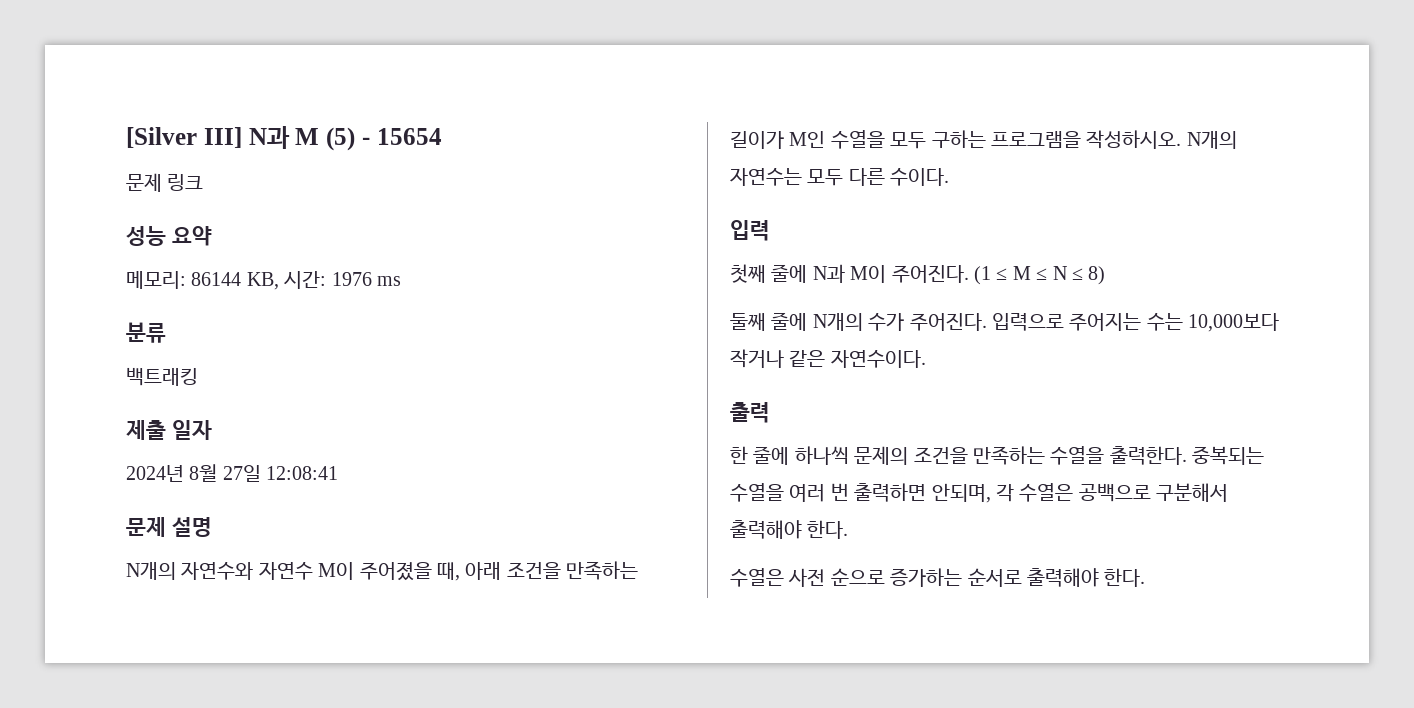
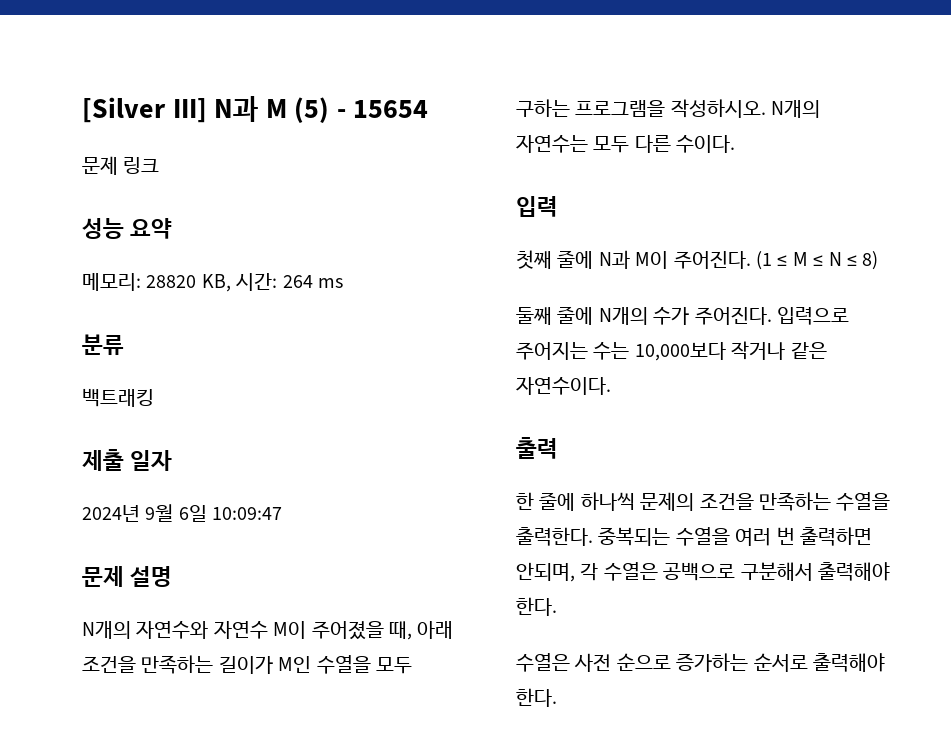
[191,272,242,286] 86144 -> [146,275,197,288] 28820
[331,272,372,286] 1976 -> [282,275,313,288] 264
[189,464,339,482] 8월 27일 12:08:41 -> [145,504,283,522] 9월 6일 10:09:47

